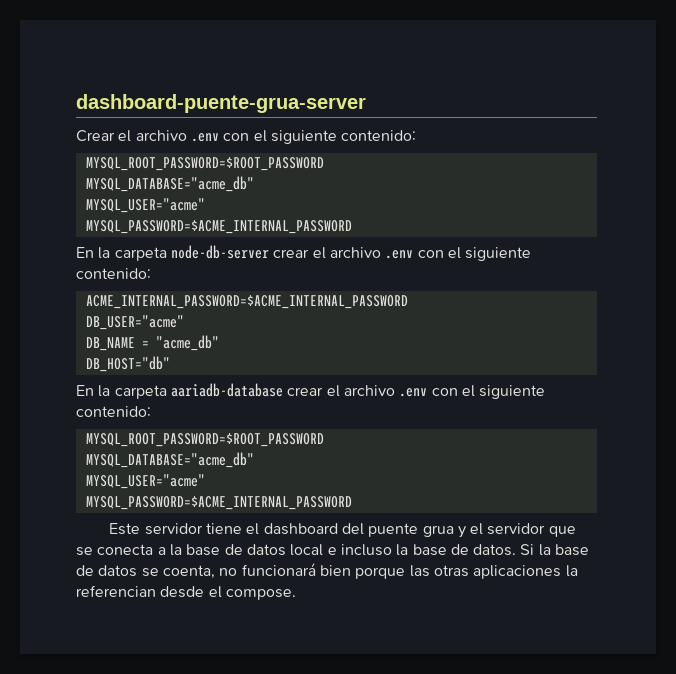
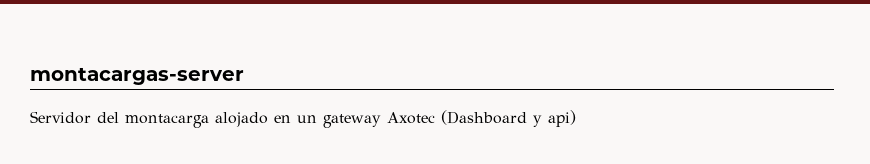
[76,94,366,113] [76,130,417,144] [85,157,324,171] [85,176,254,192] [85,198,205,213] [85,220,352,234] [76,245,532,261] [76,268,151,279] [85,295,408,309] [85,315,184,330] [85,335,219,351] [85,356,170,372] [76,383,546,399] [76,406,151,417] [85,433,324,447] [85,452,254,468] [85,474,205,489] [85,496,352,510] [109,523,576,538] [76,544,590,556] [76,563,578,579] [76,585,296,600] dashboard-puente-grua-server // Crear el archivo .env con el siguiente contenido: // MYSQL_ROOT_PASSWORD=$ROOT_PASSWORD // MYSQL_DATABASE="acme_db" // MYSQL_USER="acme" // MYSQL_PASSWORD=$ACME_INTERNAL_PASSWORD // En la carpeta node-db-server crear el archivo .env con el siguiente contenido: // ACME_INTERNAL_PASSWORD=$ACME_INTERNAL_PASSWORD // DB_USER="acme" // DB_NAME = "acme_db" // DB_HOST="db" // En la carpeta aariadb-database crear el archivo .env con el siguiente contenido: // MYSQL_ROOT_PASSWORD=$ROOT_PASSWORD // MYSQL_DATABASE="acme_db" // MYSQL_USER="acme" // MYSQL_PASSWORD=$ACME_INTERNAL_PASSWORD // Este servidor tiene el dashboard del puente grua y el servidor que se conecta a la base de datos local e incluso la base de datos. Si la base de datos se coenta, no funcionará bien porque las otras aplicaciones la referencian desde el compose. -> [30,67,244,85] [30,110,576,128] montacargas-server // Servidor del montacarga alojado en un gateway Axotec (Dashboard y api)

